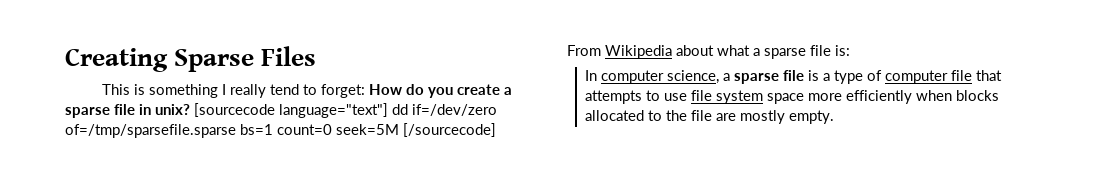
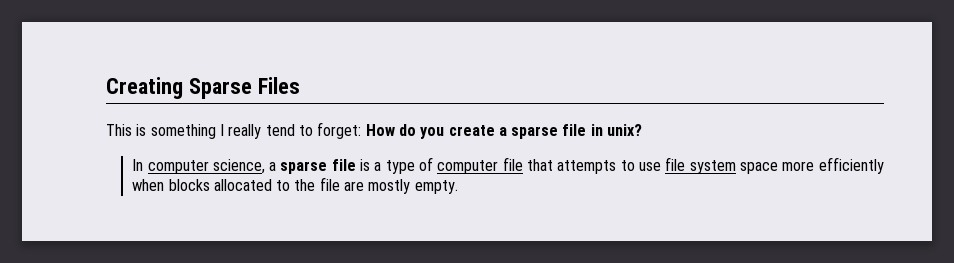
[194,103,497,118] [65,123,496,138] [567,45,850,59] [sourcecode language="text"] dd if=/dev/zero of=/tmp/sparsefile.sparse bs=1 count=0 seek=5M [/sourcecode] From Wikipedia about what a sparse file is: -> (643, 130) none

